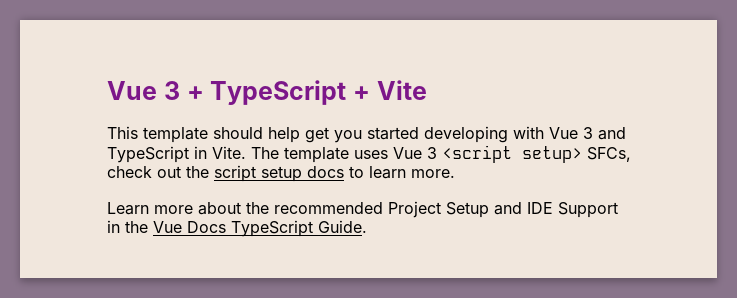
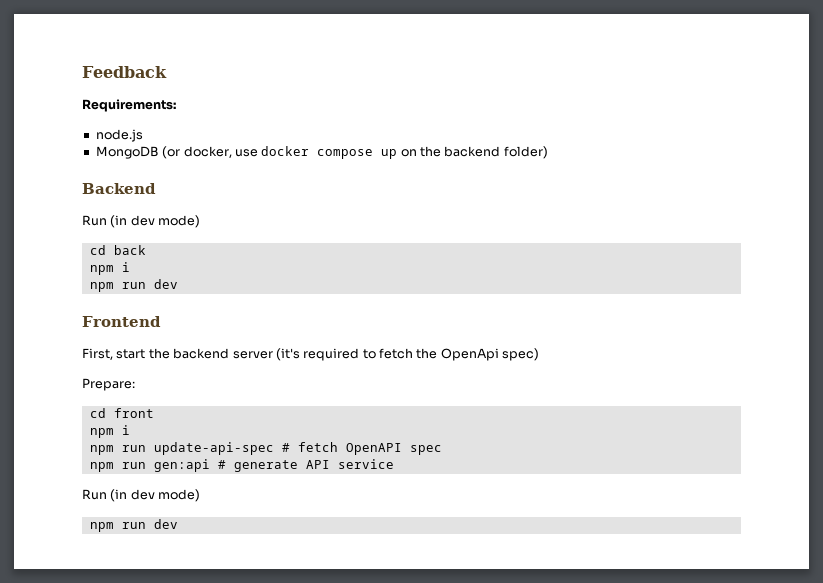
[107,80,427,105] [107,126,626,143] [107,145,631,163] [107,165,455,182] [107,201,618,218] [107,220,367,237] Vue 3 + TypeScript + Vite // This template should help get you started developing with Vue 3 and TypeScript in Vite. The template uses Vue 3 <script setup> SFCs, check out the script setup docs to learn more. // Learn more about the recommended Project Setup and IDE Support in the Vue Docs TypeScript Guide. -> [82,66,167,78] [82,99,176,112] [95,129,143,142] [95,146,548,159] [82,183,156,194] [82,215,201,228] [89,245,146,255] [89,262,130,275] [89,279,178,292] [82,316,161,327] [82,348,540,361] [82,378,135,391] [89,408,154,418] [89,425,130,438] [89,442,442,455] [89,459,394,472] [82,489,201,502] [89,519,178,532] Feedback // Requirements: // node.js // MongoDB (or docker, use docker compose up on the backend folder) // Backend // Run (in dev mode) // cd back // npm i // npm run dev // Frontend // First, start the backend server (it's required to fetch the OpenApi spec) // Prepare: // cd front // npm i // npm run update-api-spec # fetch OpenAPI spec // npm run gen:api # generate API service // Run (in dev mode) // npm run dev

